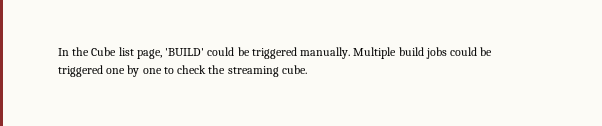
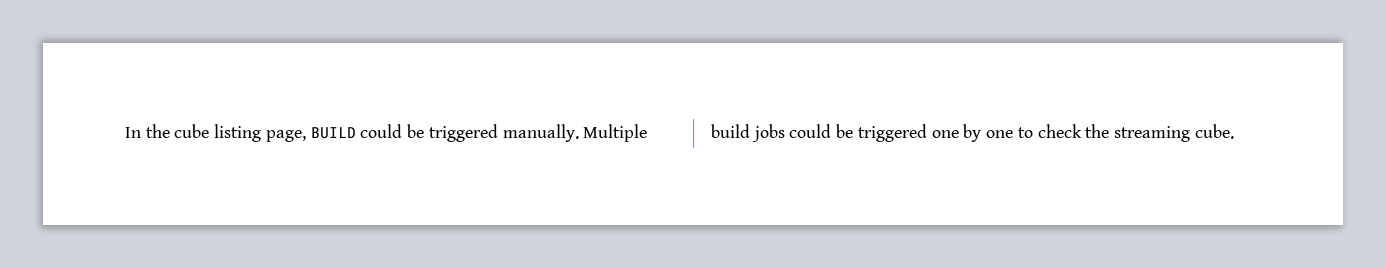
[91,47,205,59] Cube list page, 'BUILD' -> [174,124,356,142] cube listing page, BUILD

